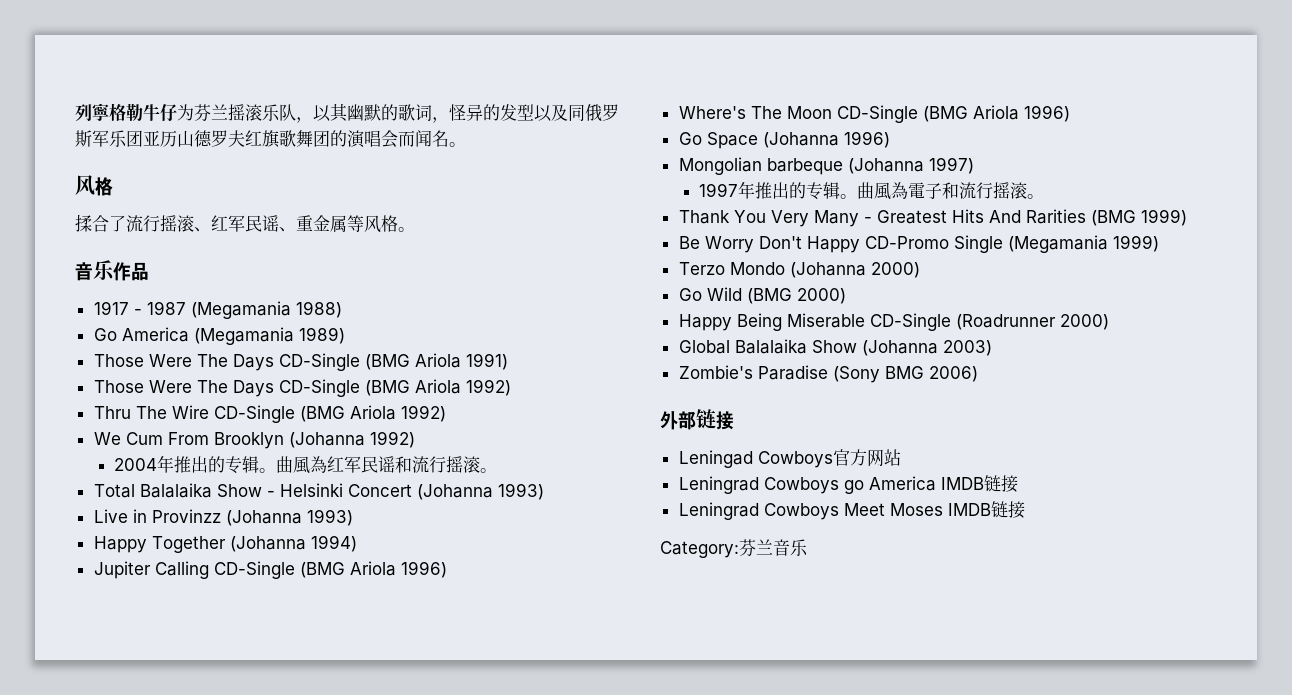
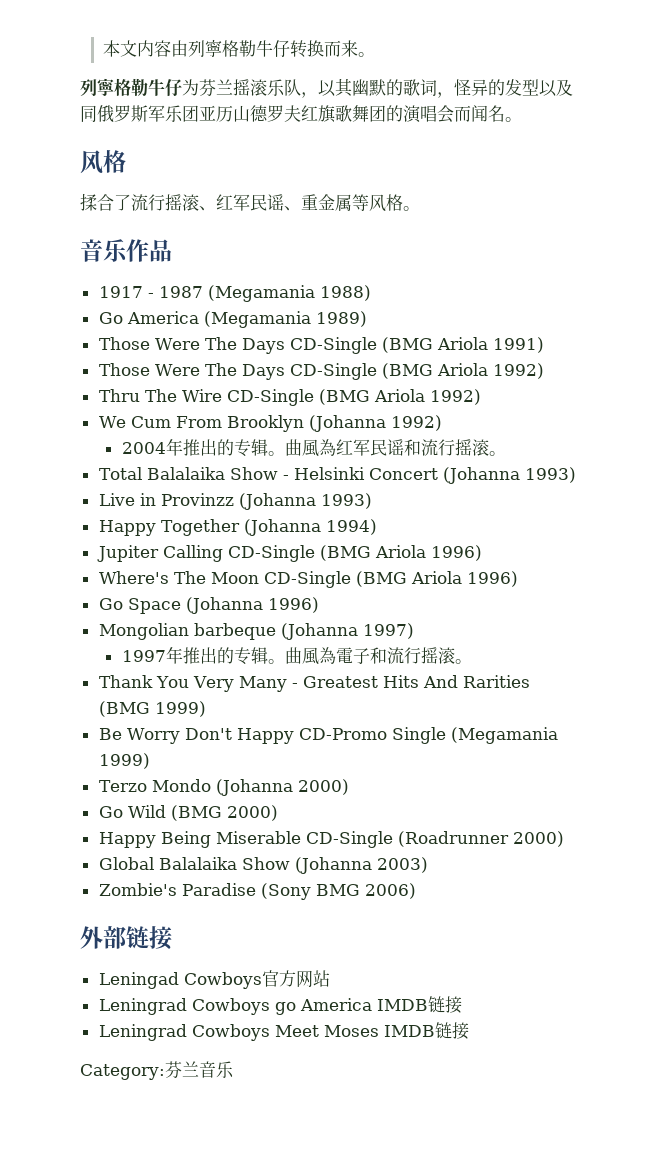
(75, 113) none -> [102,39,375,58] 本文内容由列寧格勒牛仔转换而来。 //

